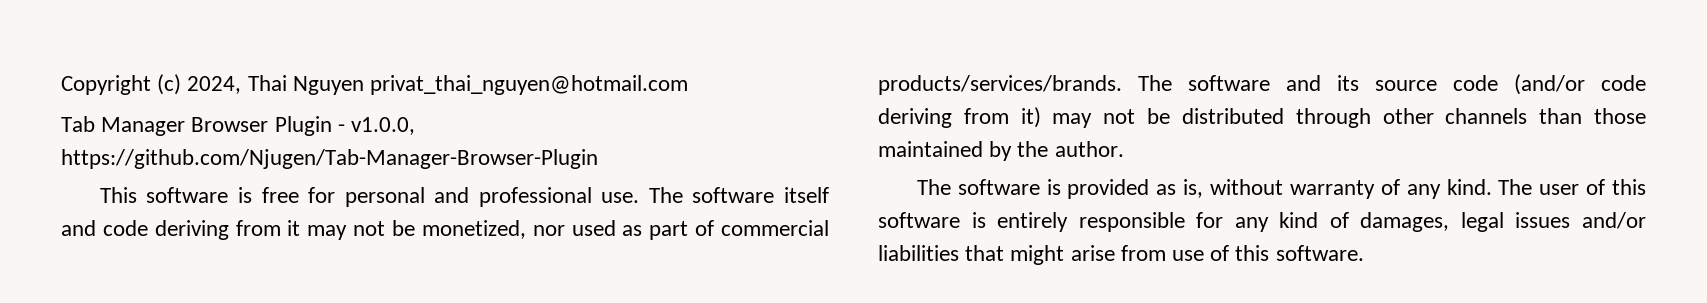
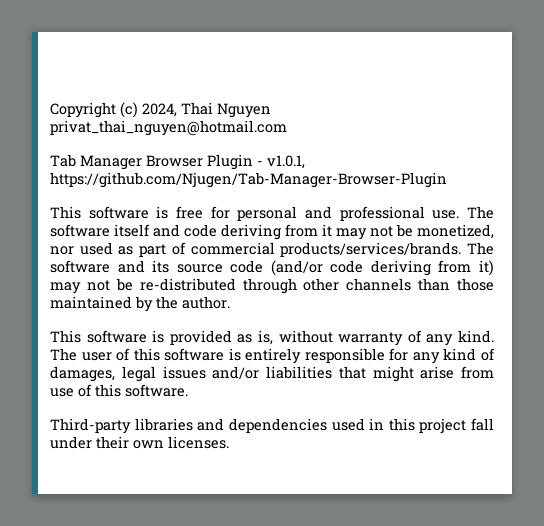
[351,117,416,135] v1.0.0, -> [267,155,305,169] v1.0.1,
[1181,108,1284,124] distributed -> [139,278,236,291] re-distributed
[916,179,951,195] The -> [50,330,81,343] This
(1364, 253) none -> [50,418,494,434] [50,436,229,449] // Third-party libraries and dependencies used in this project fall under their own licenses.

